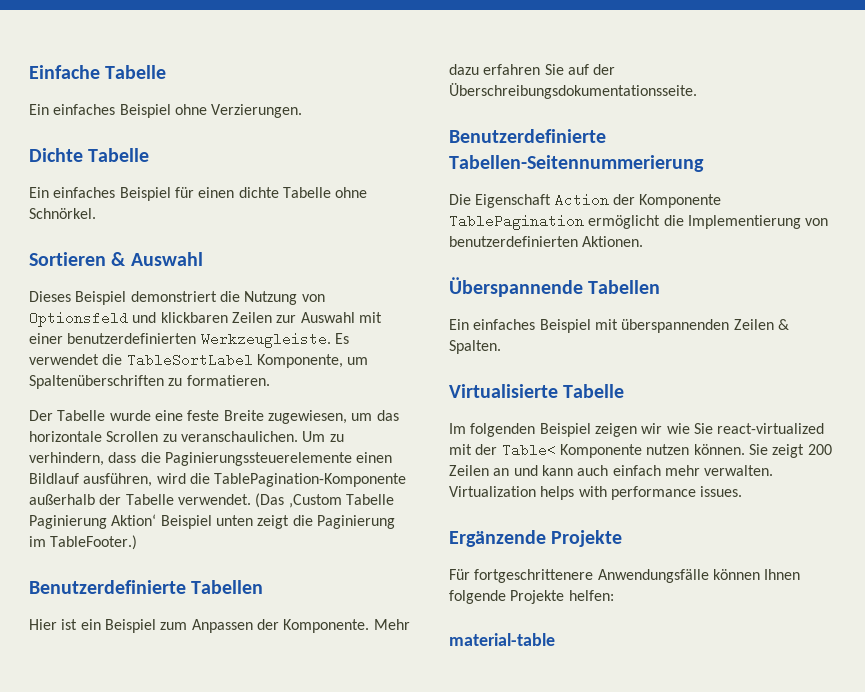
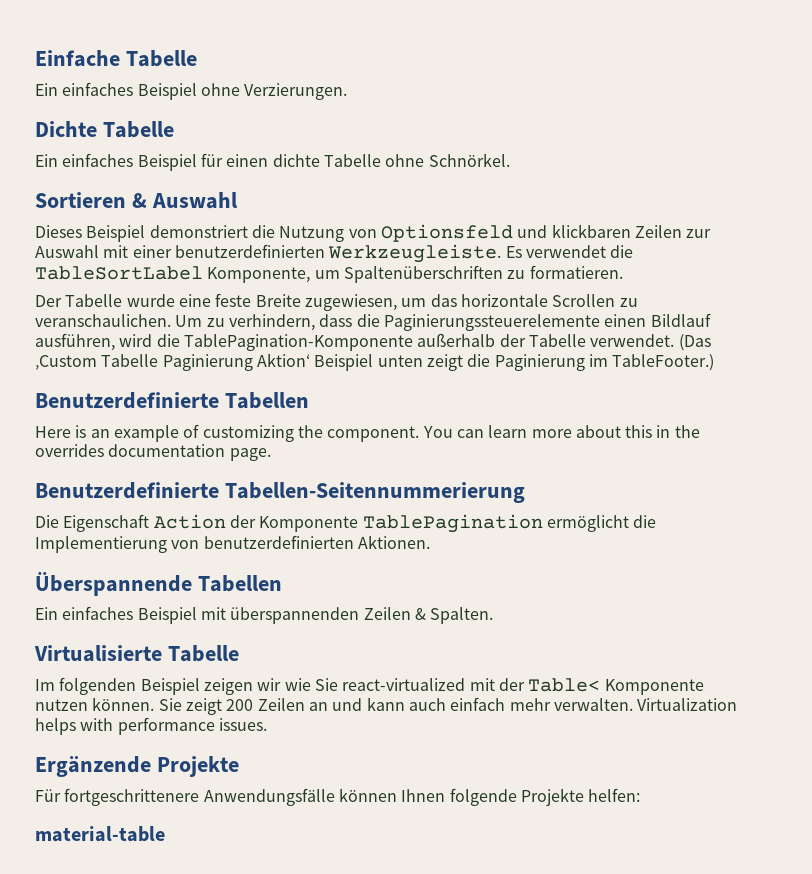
[29,619,410,633] [449,64,616,75] [449,83,697,99] Hier ist ein Beispiel zum Anpassen der Komponente. Mehr dazu erfahren Sie auf der Überschreibungsdokumentationsseite. -> [35,424,700,442] [35,444,271,461] Here is an example of customizing the component. You can learn more about this in the overrides documentation page.

